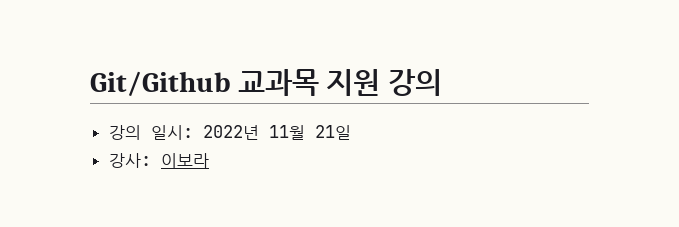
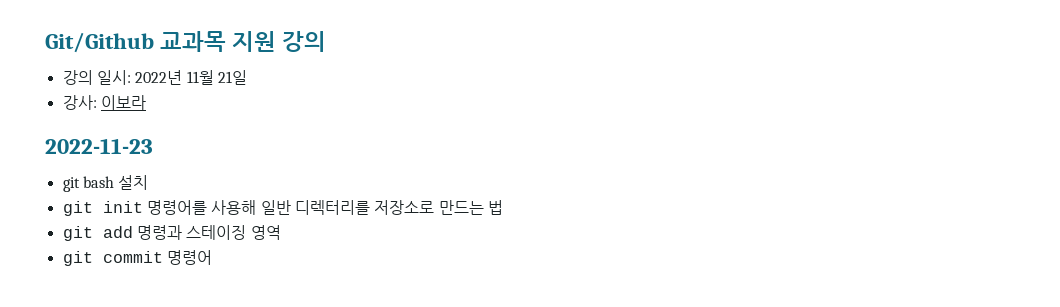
(209, 160) none -> [45,138,153,154] [62,175,149,192] [62,200,503,216] [62,225,281,241] [62,250,212,266] // 2022-11-23 // git bash 설치 // git init 명령어를 사용해 일반 디렉터리를 저장소로 만드는 법 // git add 명령과 스테이징 영역 // git commit 명령어

